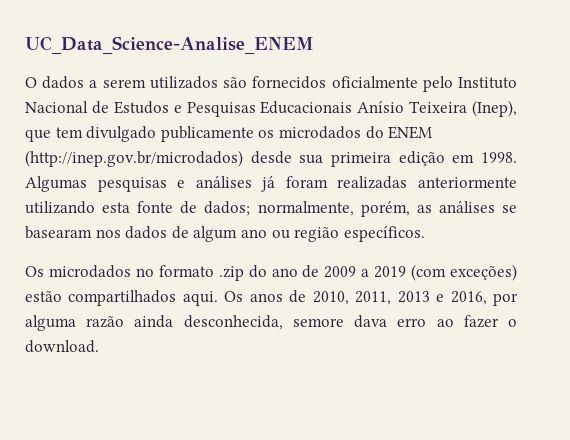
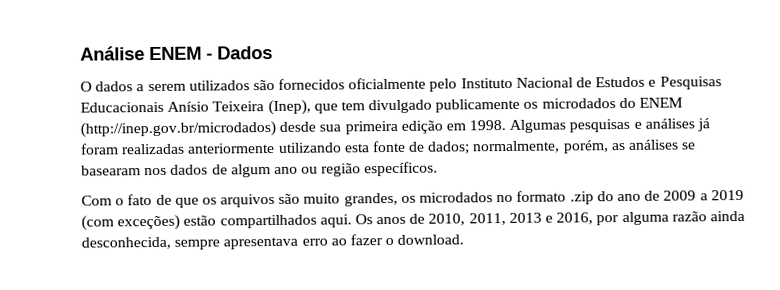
[25,36,314,55] UC_Data_Science-Analise_ENEM -> [80,46,273,61] Análise ENEM - Dados
[25,266,44,277] Os -> [81,192,416,208] Com o fato de que os arquivos são muito grandes, os
[292,315,388,328] semore dava -> [174,236,299,250] sempre apresentava

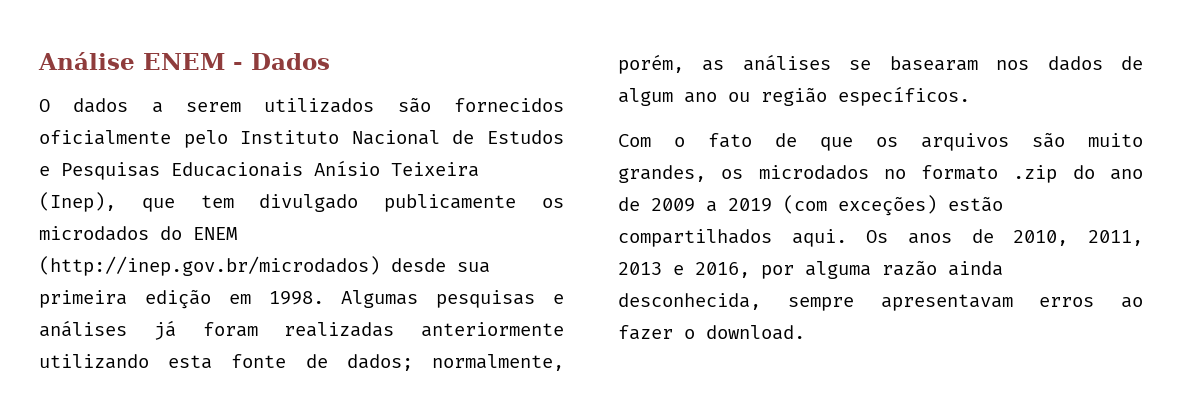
[223,236,328,250] apresentava erro -> [880,294,1095,311] apresentavam erros

